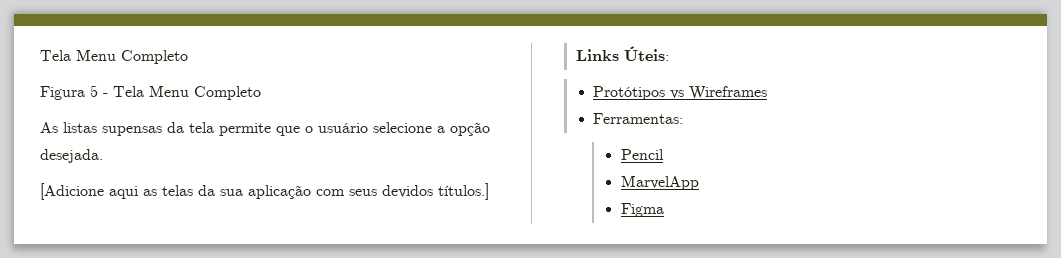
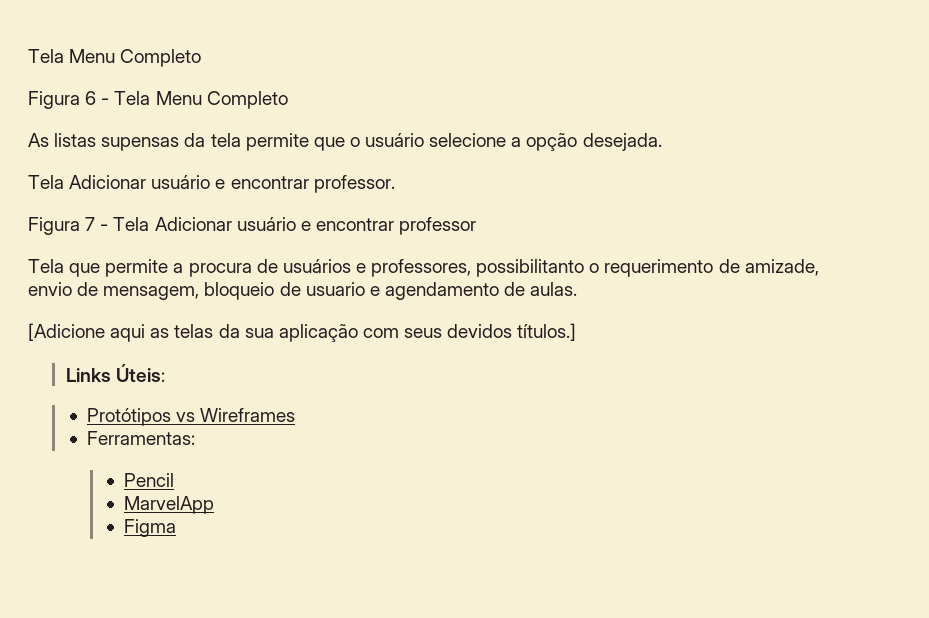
[90,85,98,97] 5 -> [85,91,97,105] 6
(103, 156) none -> [28,175,395,193] [28,217,477,235] [28,259,819,277] [28,282,578,300] // Tela Adicionar usuário e encontrar professor. // Figura 7 - Tela Adicionar usuário e encontrar professor // Tela que permite a procura de usuários e professores, possibilitanto o requerimento de amizade, envio de mensagem, bloqueio de usuario e agendamento de aulas.

